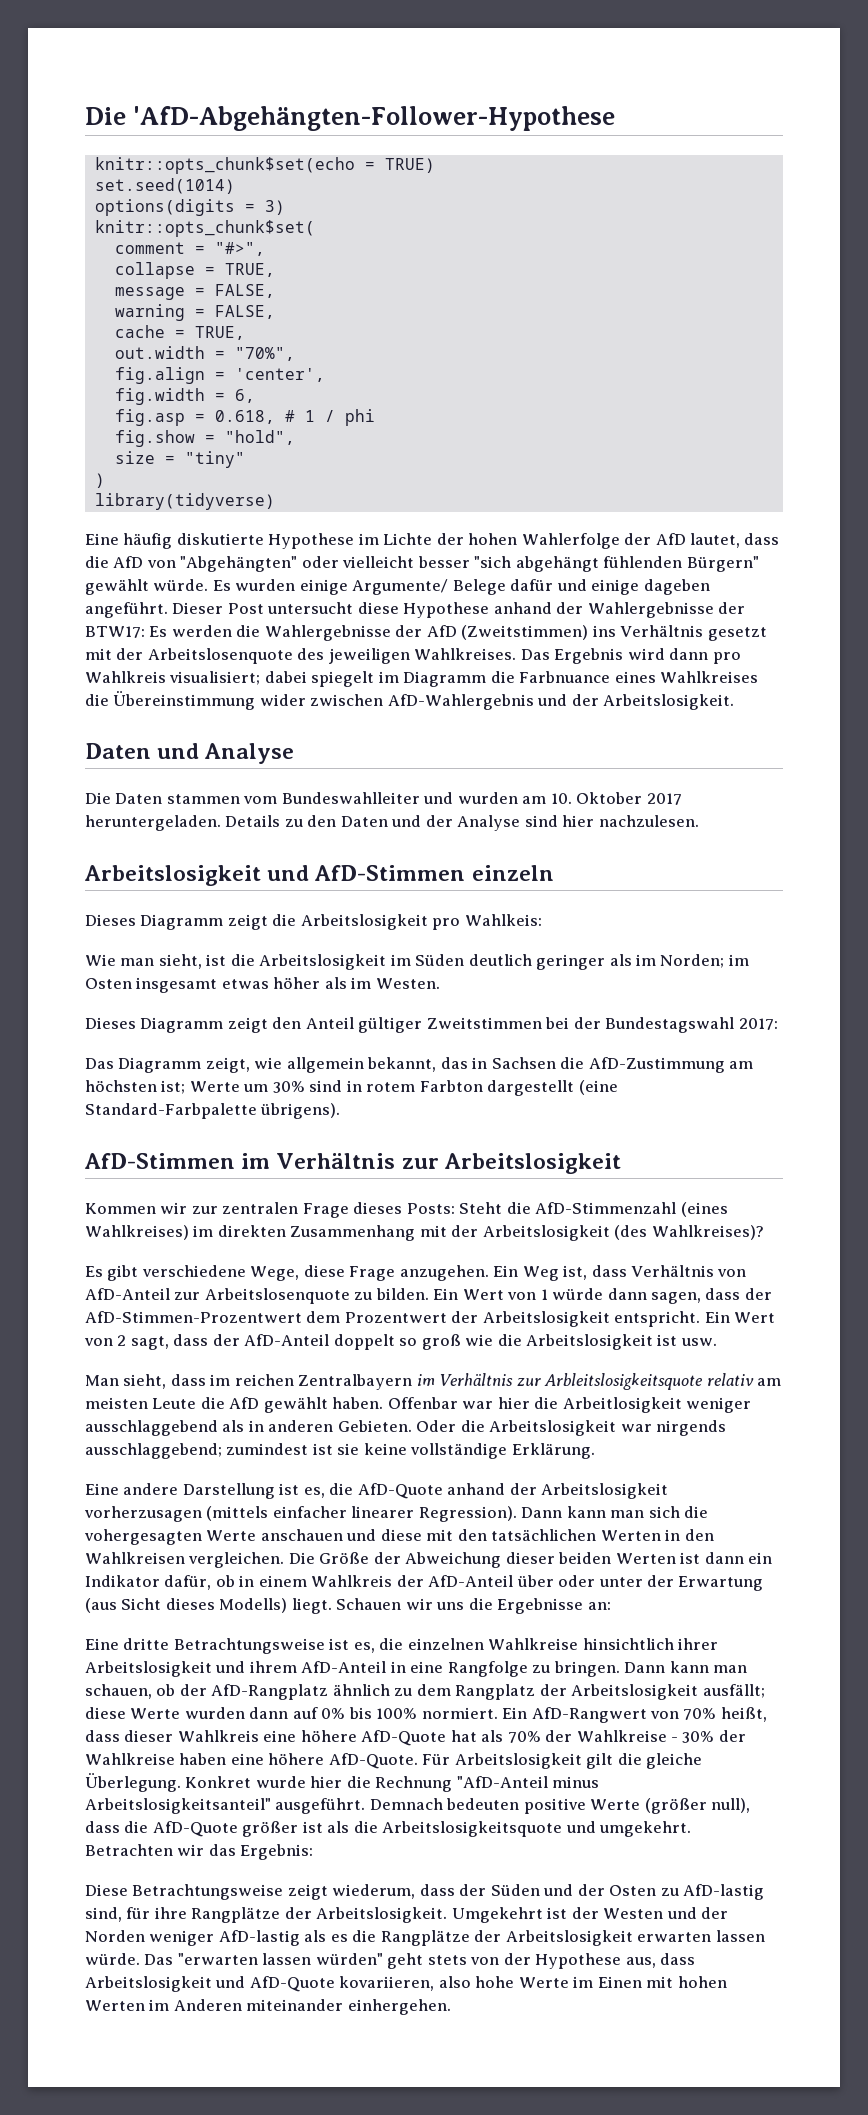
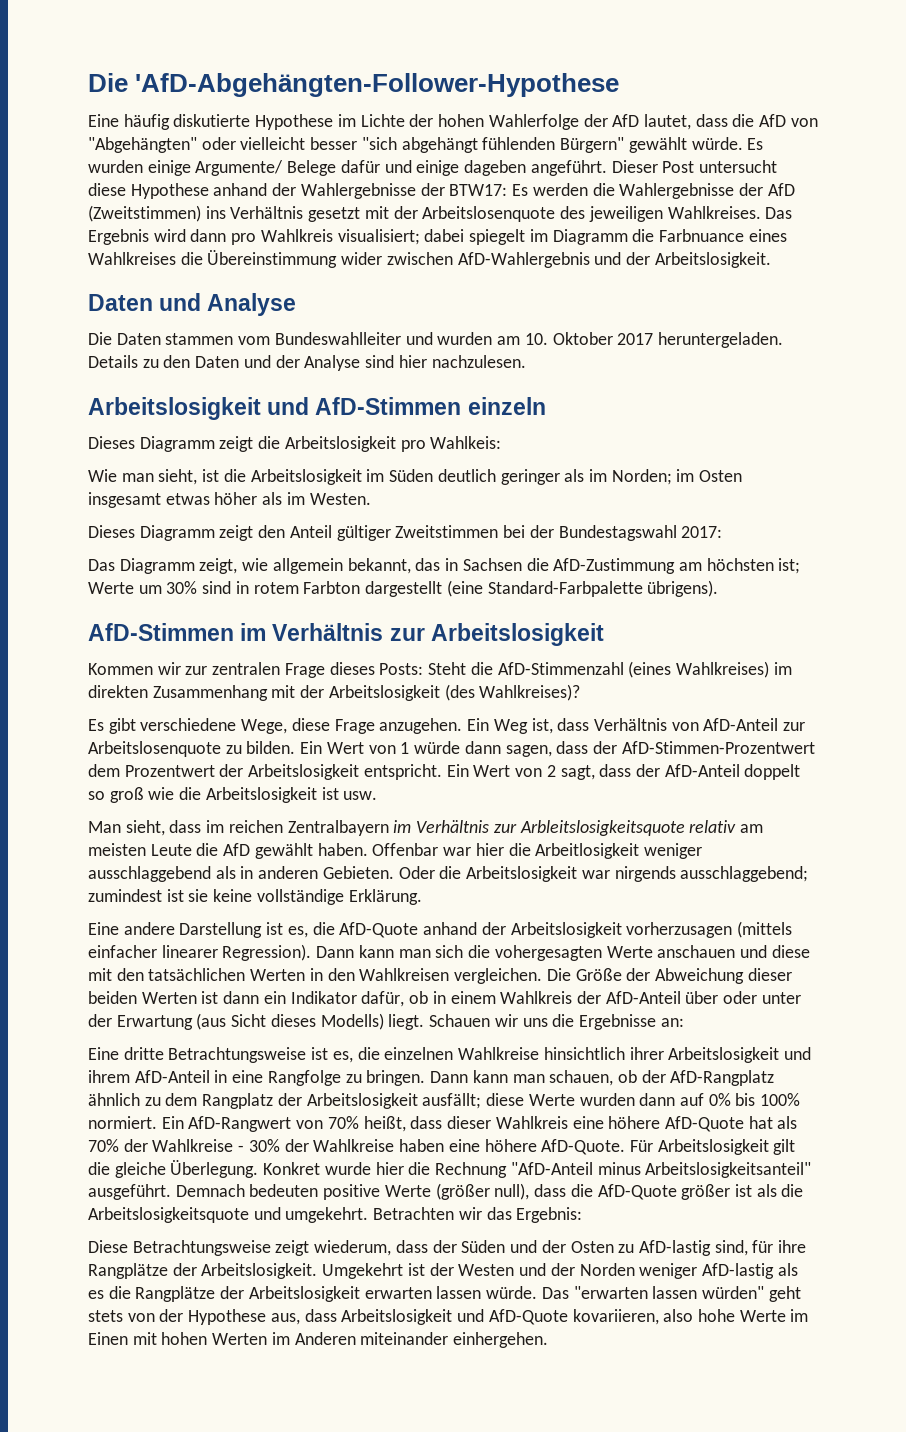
[94,157,435,174] [94,178,235,194] [94,199,285,216] [94,220,315,237] [114,242,265,256] [114,262,275,279] [114,284,275,300] [114,304,275,321] [114,325,245,340] [114,346,295,361] [114,367,325,384] [114,388,255,405] [114,409,375,426] [114,430,295,447] [114,451,245,468] [94,473,105,488] [94,493,275,510] // knitr::opts_chunk$set(echo = TRUE) // set.seed(1014) // options(digits = 3) // knitr::opts_chunk$set( // comment = "#>", // collapse = TRUE, // message = FALSE, // warning = FALSE, // cache = TRUE, // out.width = "70%", // fig.align = 'center', // fig.width = 6, // fig.asp = 0.618, # 1 / phi // fig.show = "hold", // size = "tiny" // ) // library(tidyverse) -> (620, 85) none

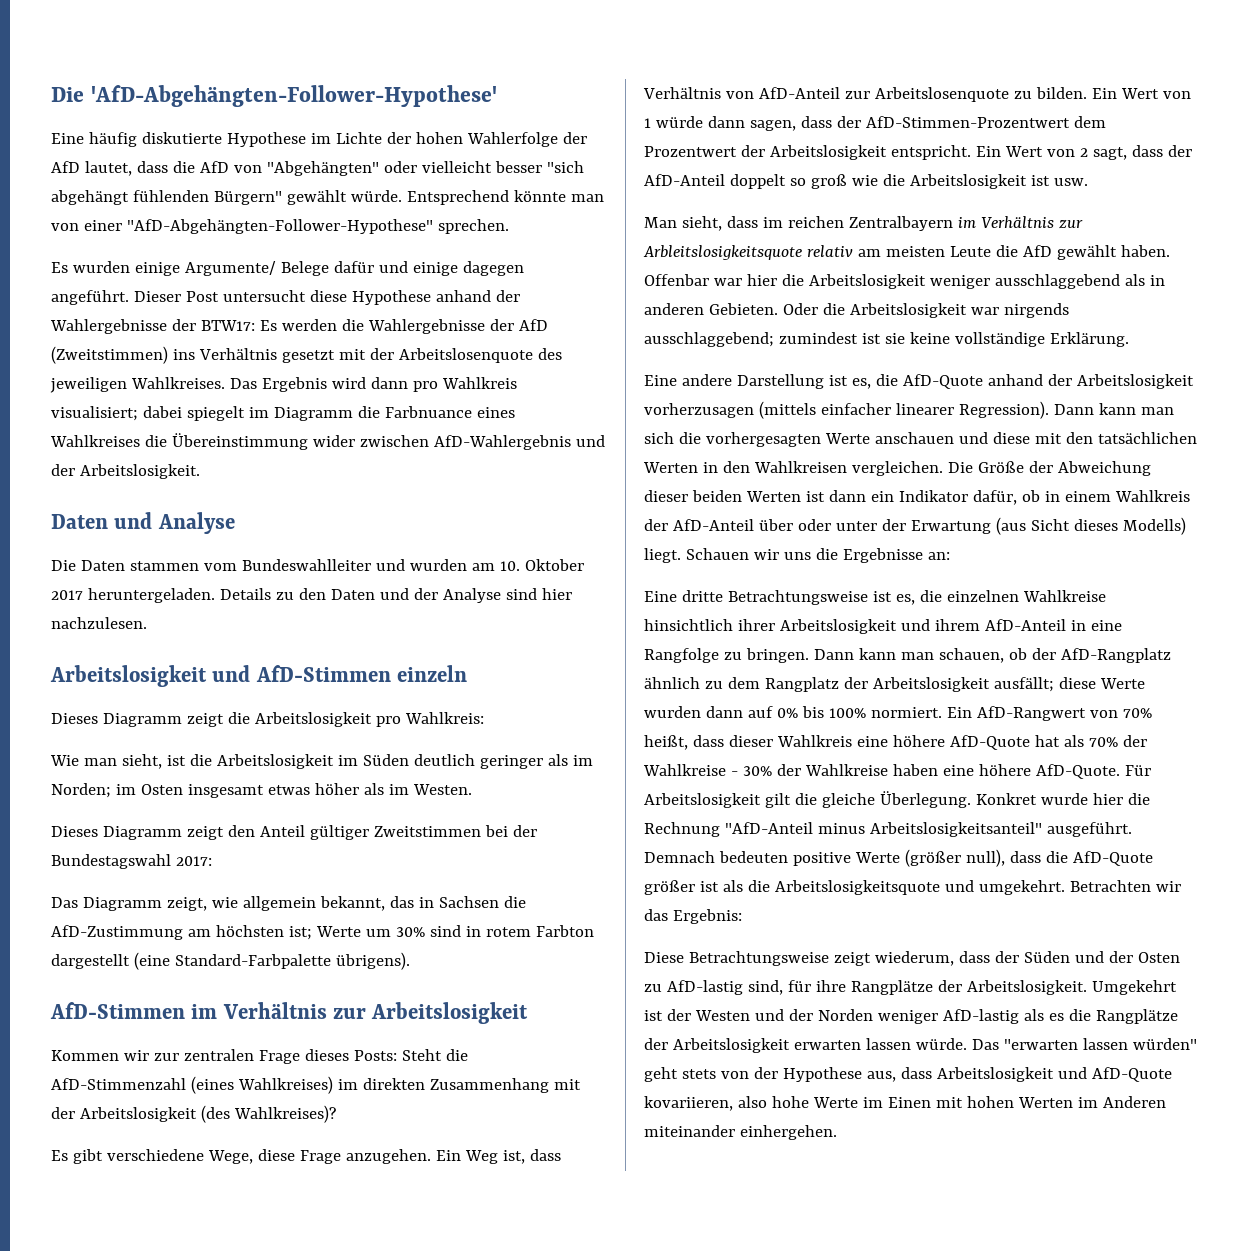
[88,73,620,97] Die 'AfD-Abgehängten-Follower-Hypothese -> [51,85,497,107] Die 'AfD-Abgehängten-Follower-Hypothese'
(743, 143) none -> [406,190,604,205] [51,219,509,234] Entsprechend könnte man von einer "AfD-Abgehängten-Follower-Hypothese" sprechen. //
[464,160,527,176] dageben -> [462,261,524,276] dagegen
[430,436,502,449] Wahlkeis: -> [404,712,484,724] Wahlkreis:
[535,843,640,859] Arbeitlosigkeit -> [808,274,926,289] Arbeitslosigkeit
[494,945,602,961] vohergesagten -> [705,432,821,447] vorhergesagten

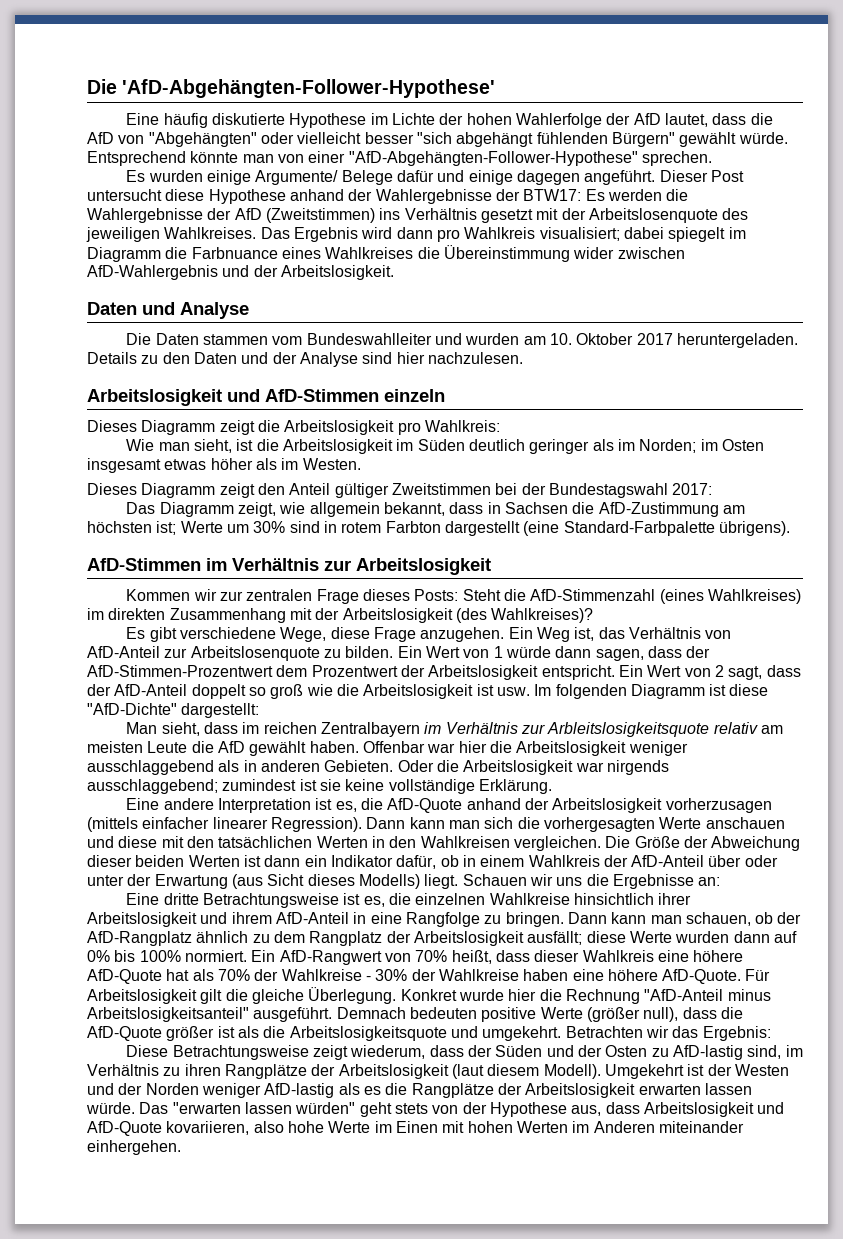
[389,896,414,908] das -> [449,502,484,514] dass
[529,1149,561,1161] dass -> [598,627,625,639] das
(1088, 182) none -> [534,684,769,699] [87,703,260,718] Im folgenden Diagramm ist diese "AfD-Dichte" dargestellt:
[736,374,824,389] Darstellung -> [218,798,312,813] Interpretation
[787,980,1087,995] für ihre Rangplätze der Arbeitslosigkeit. -> [785,1045,803,1057] [87,1064,601,1079] im Verhältnis zu ihren Rangplätze der Arbeitslosigkeit (laut diesem Modell).

